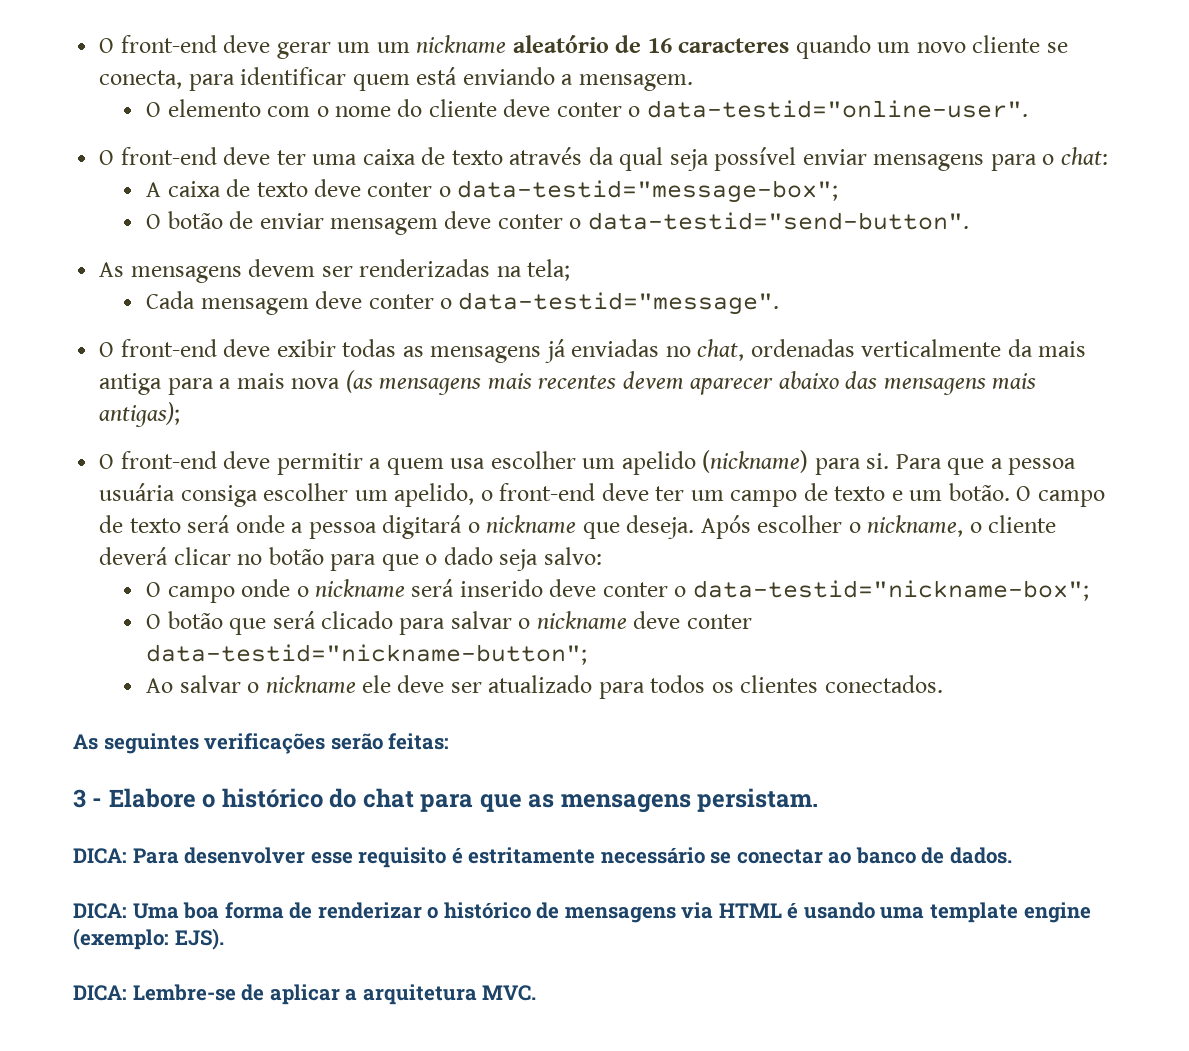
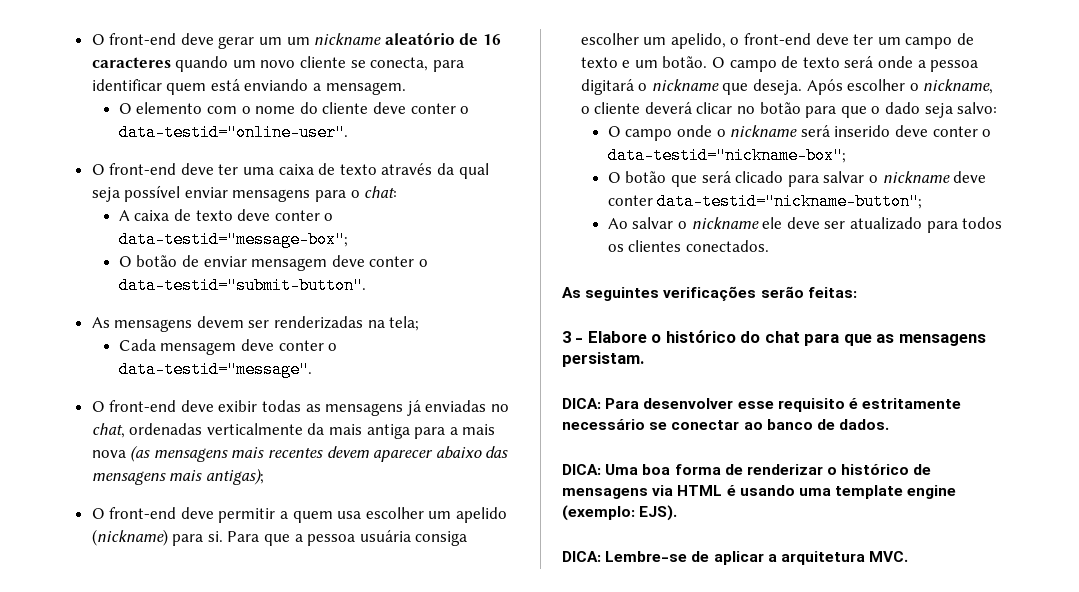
[587,212,969,230] data-testid="send-button". -> [118,277,366,294] data-testid="submit-button".

